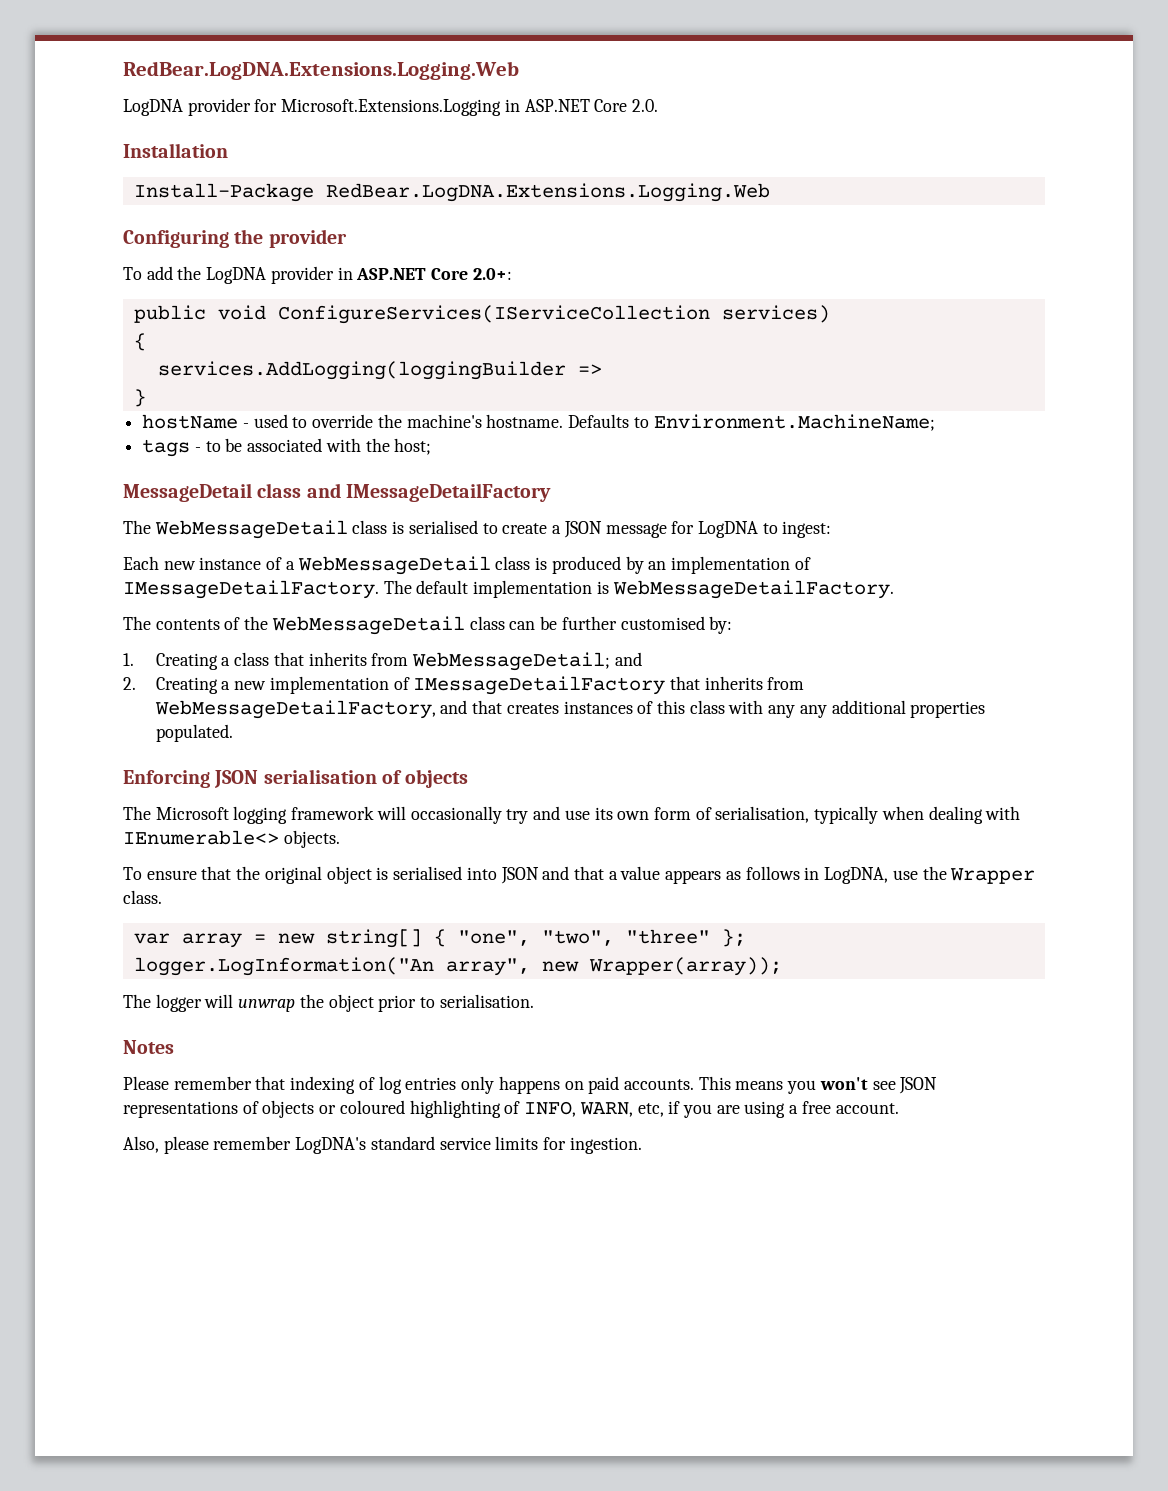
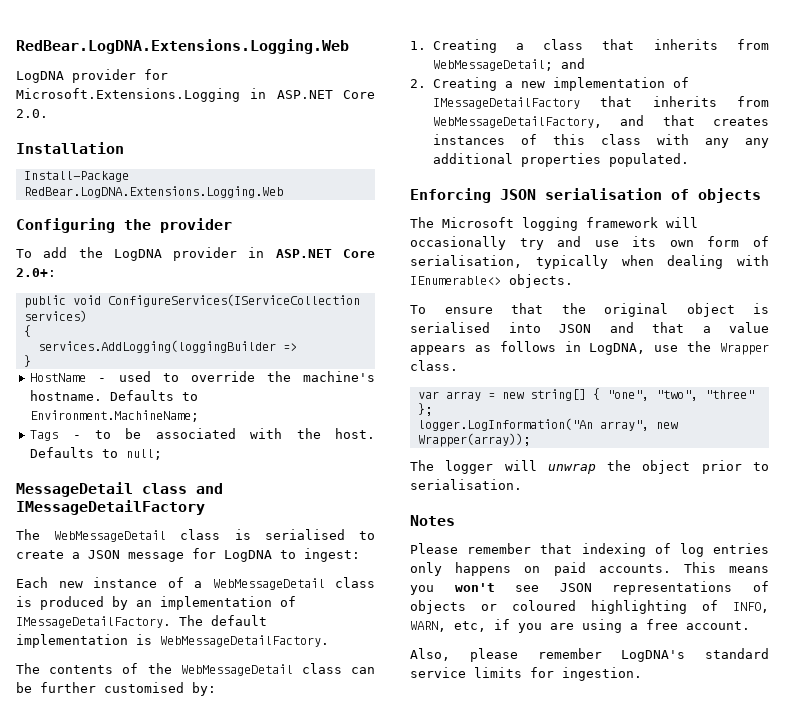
[142,414,239,429] hostName -> [30,373,87,382] HostName
[142,439,191,457] tags -> [30,430,59,441] Tags
[394,438,432,455] host; -> [335,428,375,439] [30,447,163,460] host. Defaults to null;

